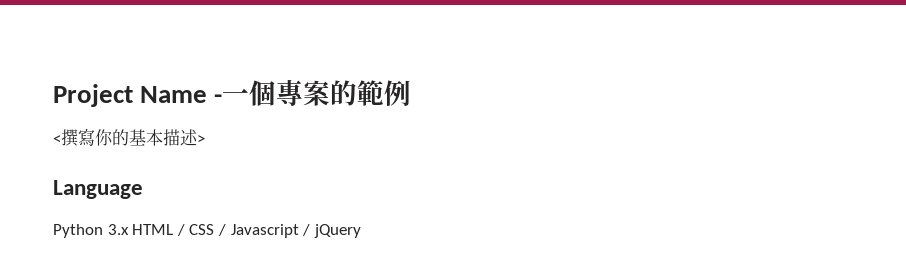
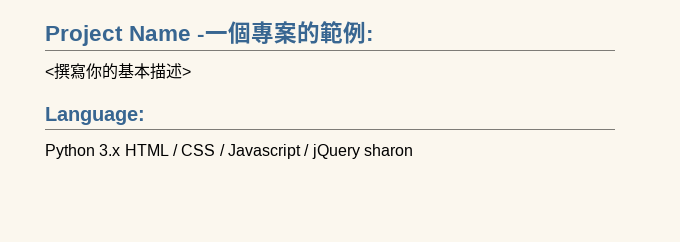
(412, 93) none -> [366,30,375,41] :
[53,180,143,199] Language -> [45,107,145,125] Language:
(361, 231) none -> [363,144,413,156] sharon

